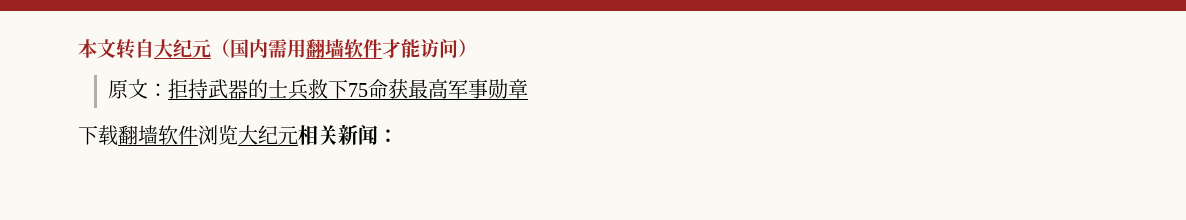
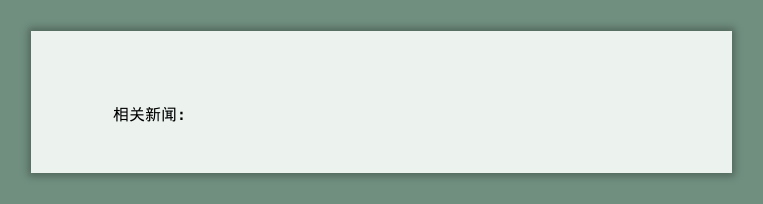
[78,39,477,59] [108,79,529,100] [78,125,298,146] 本文转自大纪元（国内需用翻墙软件才能访问） // 原文：拒持武器的士兵救下75命获最高军事勋章 // 下载翻墙软件浏览大纪元 -> (113, 114) none

